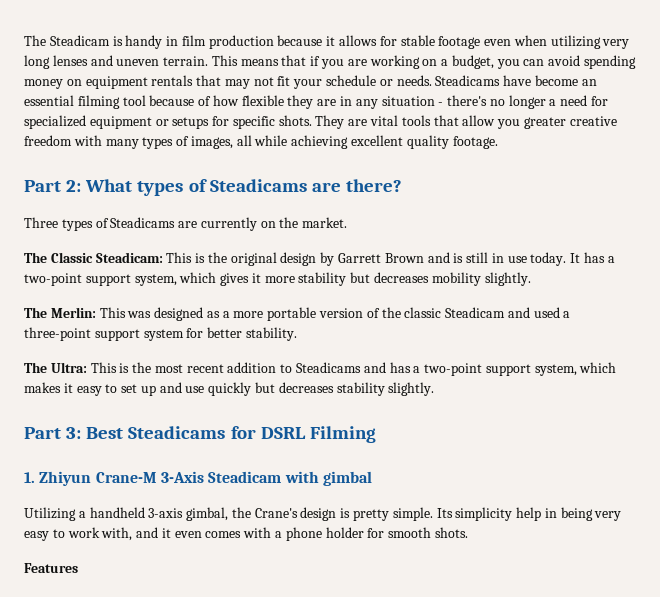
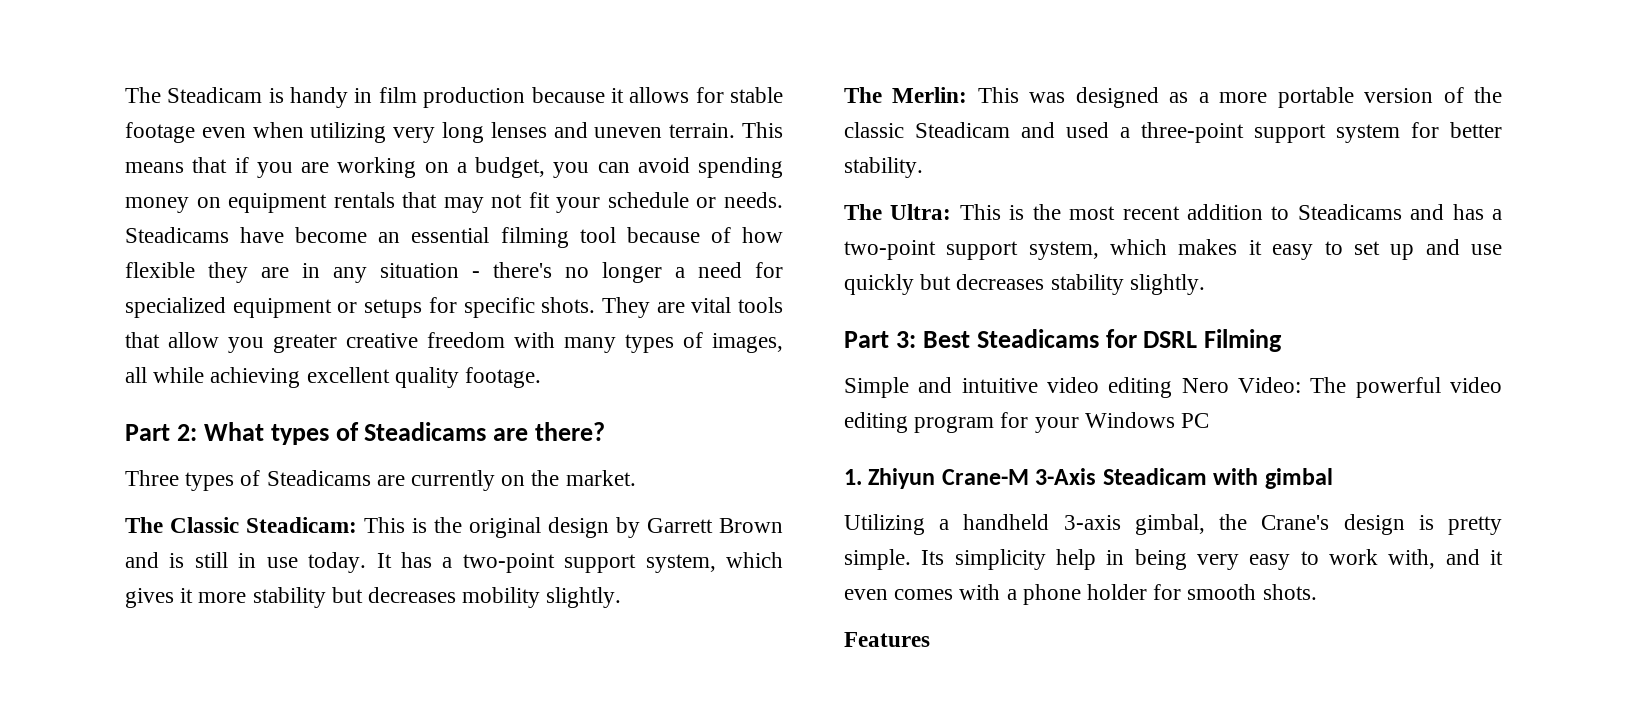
(376, 434) none -> [844,377,1502,398] [844,412,1210,433] // Simple and intuitive video editing Nero Video: The powerful video editing program for your Windows PC

